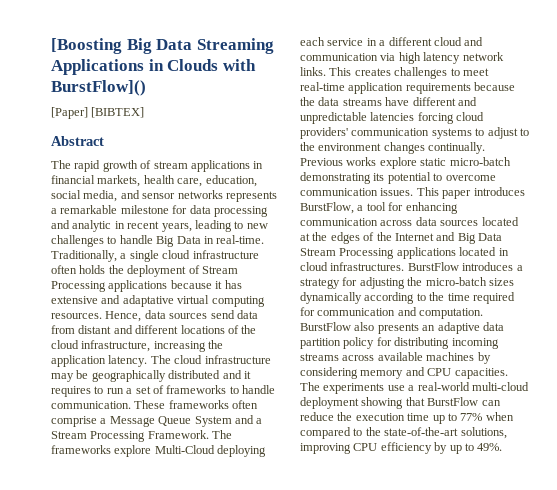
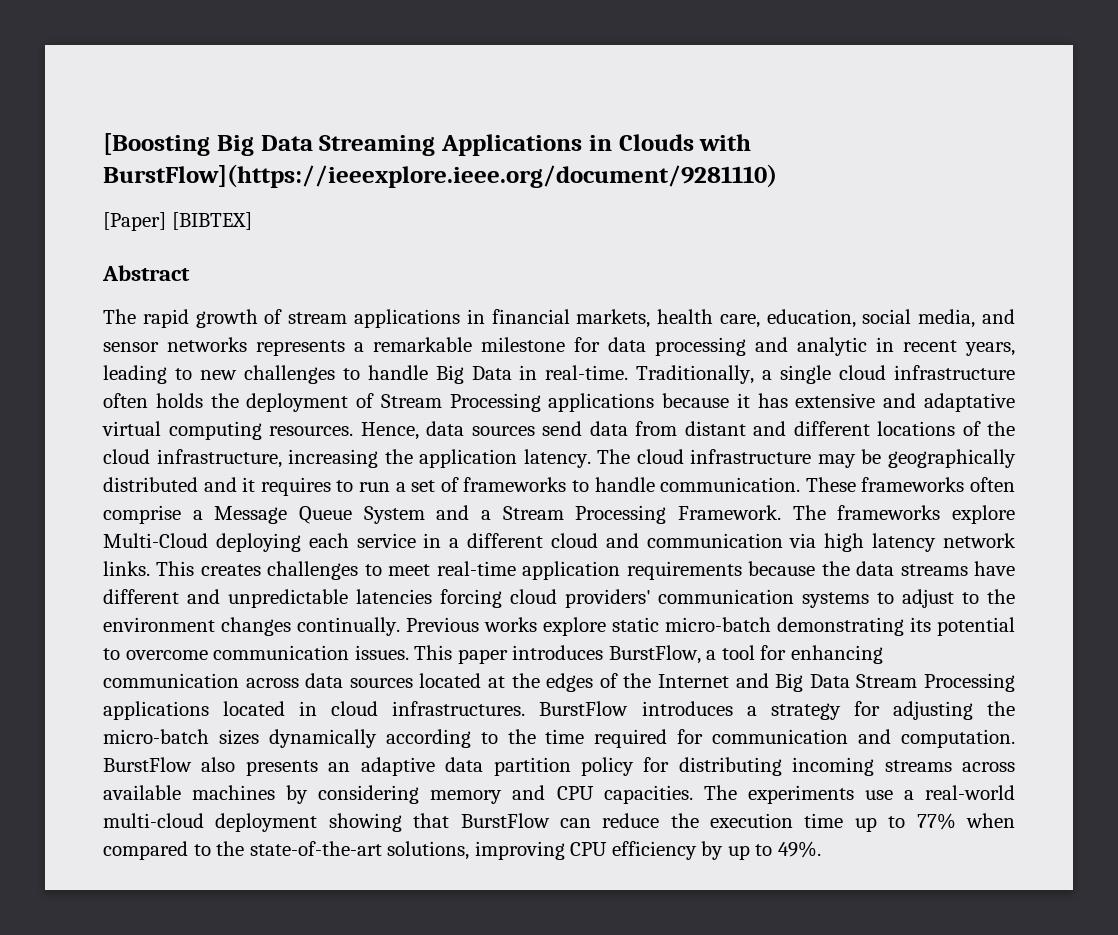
[51,80,146,96] BurstFlow]() -> [103,164,777,188] BurstFlow](https://ieeexplore.ieee.org/document/9281110)

